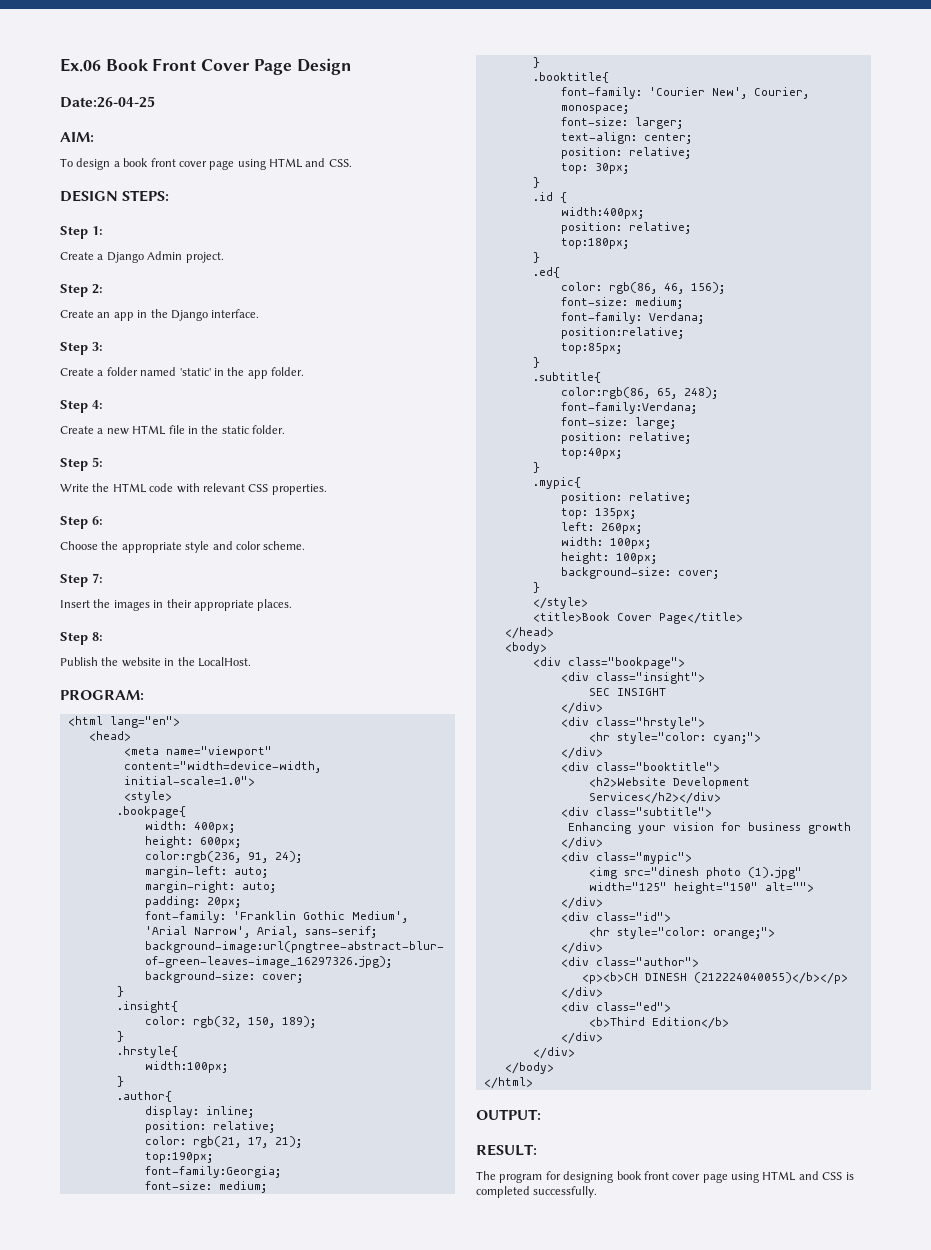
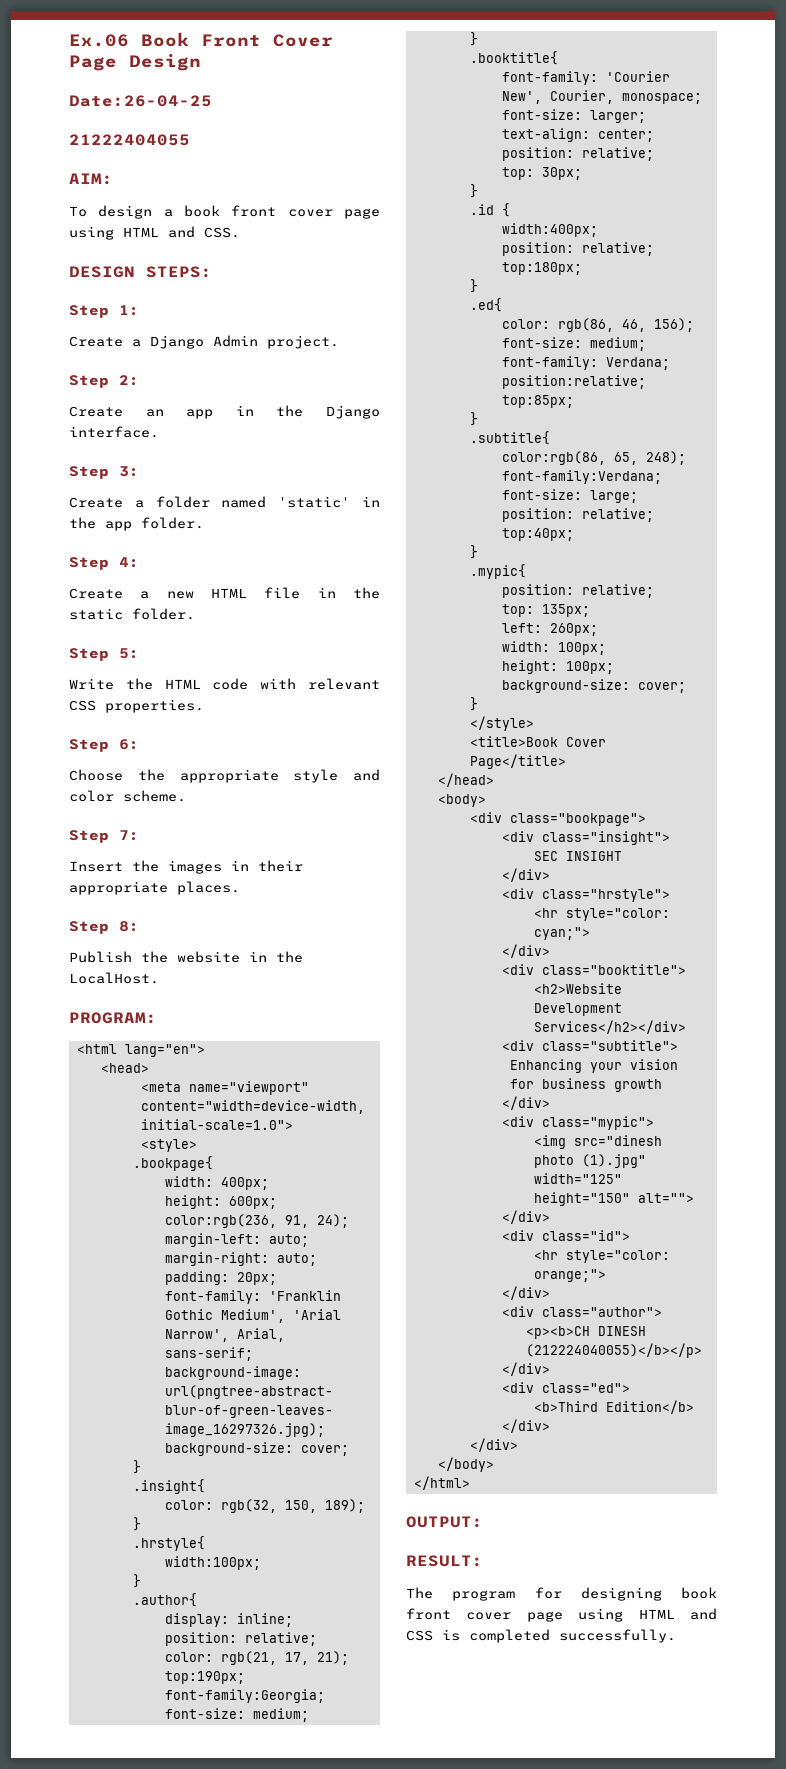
(155, 102) none -> [69,134,190,146] // 21222404055

